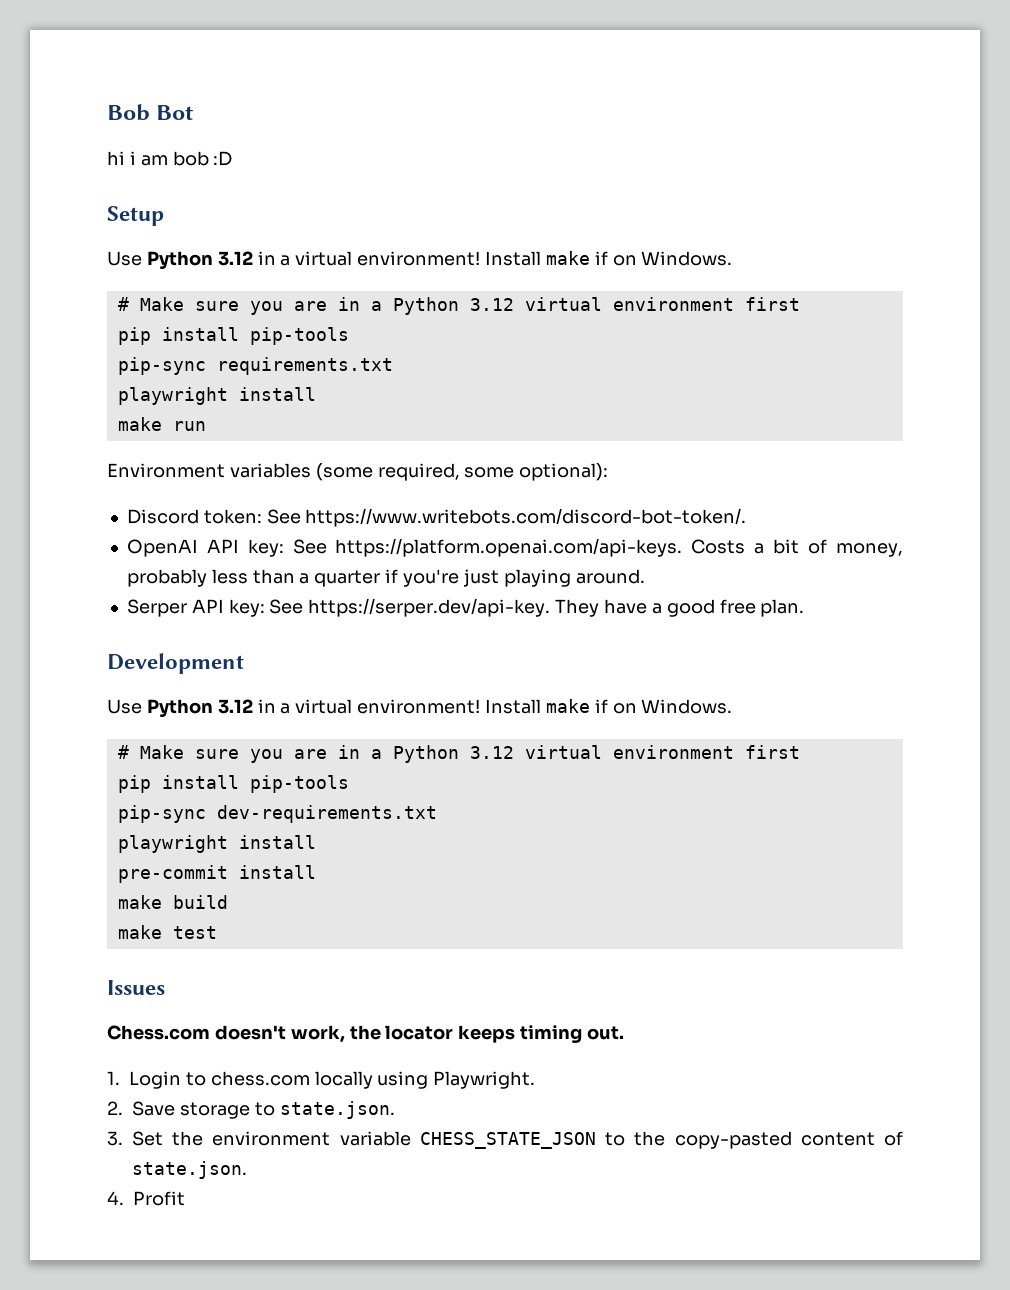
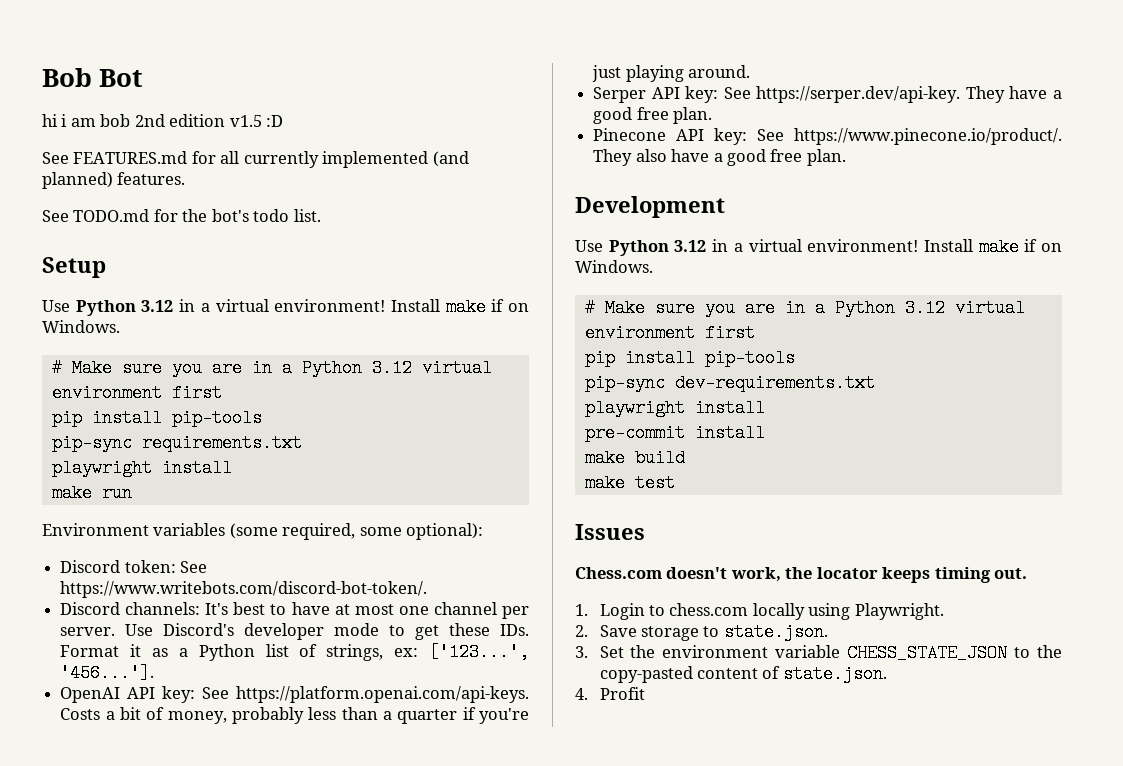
[213,151,233,166] :D -> [134,114,284,127] [42,151,469,168] [42,172,186,189] [42,209,321,222] 2nd edition v1.5 :D // See FEATURES.md for all currently implemented (and planned) features. // See TODO.md for the bot's todo list.
(747, 517) none -> [60,602,529,619] [60,623,529,640] [60,643,529,661] [60,664,155,682] // Discord channels: It's best to have at most one channel per server. Use Discord's developer mode to get these IDs. Format it as a Python list of strings, ex: ['123...', '456...'].
(805, 608) none -> [593,128,1062,145] [593,149,846,166] // Pinecone API key: See https://www.pinecone.io/product/. They also have a good free plan.

